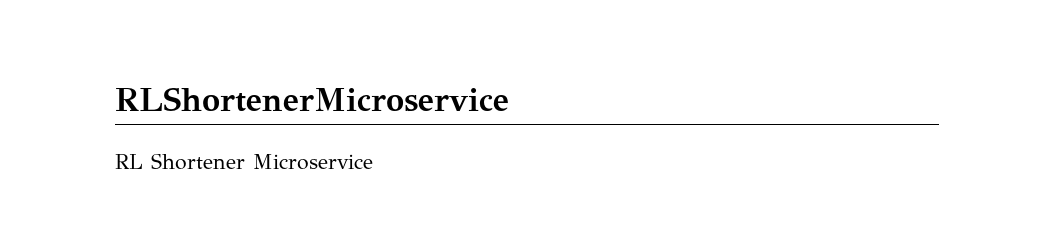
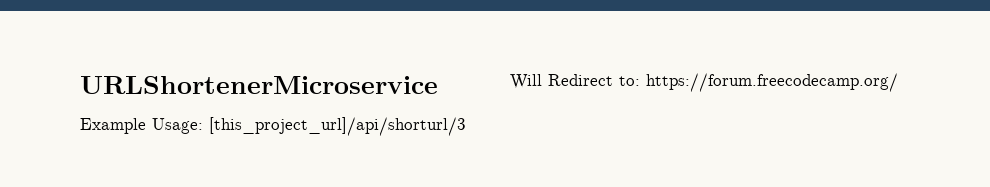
[115,87,509,112] [115,153,373,170] RLShortenerMicroservice // RL Shortener Microservice -> [80,76,438,94] [80,117,466,136] [510,73,898,92] URLShortenerMicroservice // Example Usage: [this_project_url]/api/shorturl/3 Will Redirect to: https://forum.freecodecamp.org/

